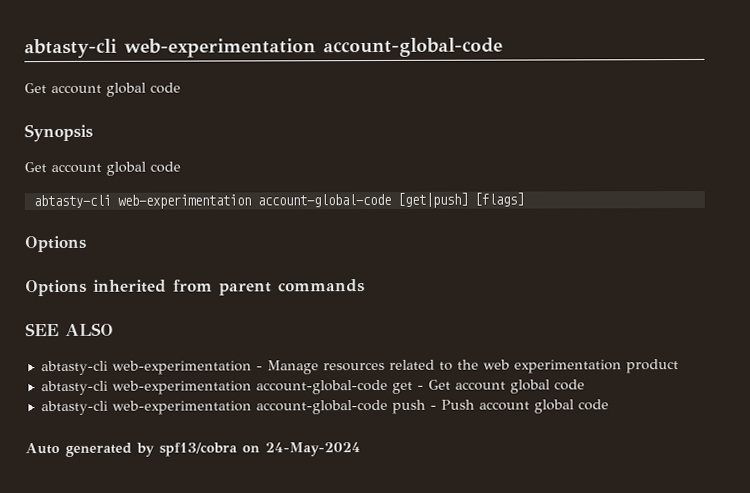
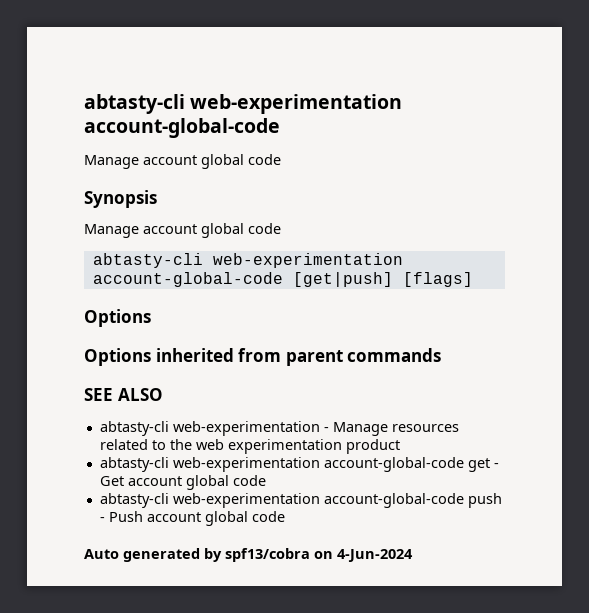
[24,83,47,94] Get -> [84,155,139,169] Manage
[24,162,47,173] Get -> [84,224,139,238] Manage
[265,442,361,457] 24-May-2024 -> [337,549,413,562] 4-Jun-2024

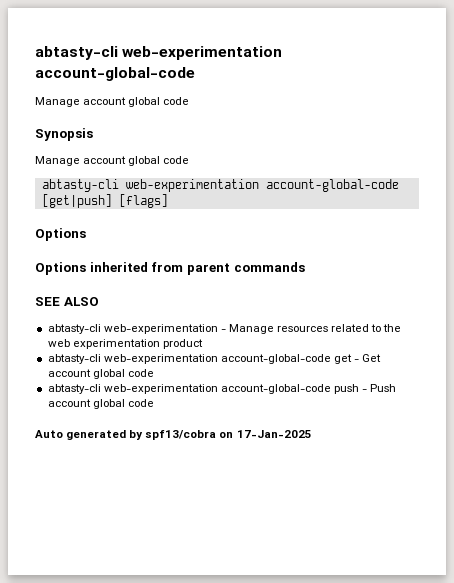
[337,549,413,562] 4-Jun-2024 -> [236,430,312,438] 17-Jan-2025

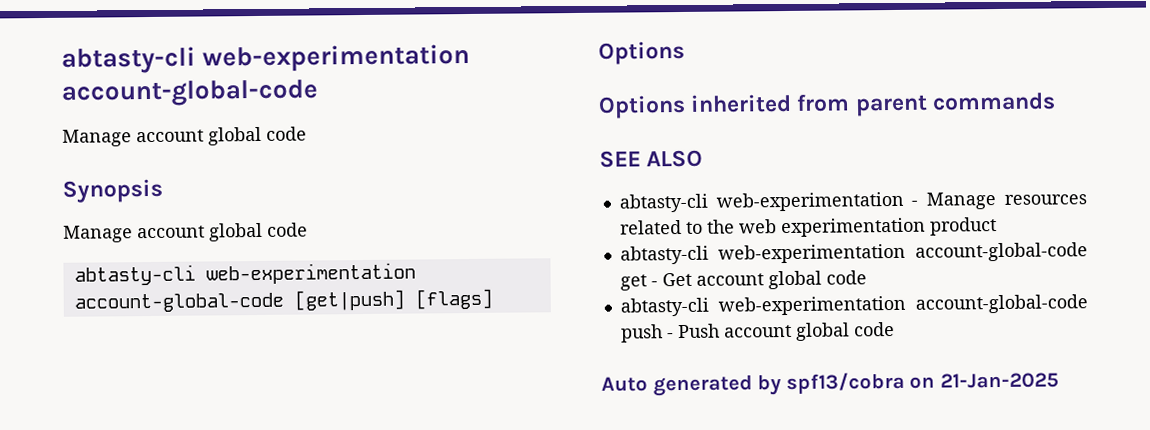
[236,430,312,438] 17-Jan-2025 -> [939,372,1059,389] 21-Jan-2025

